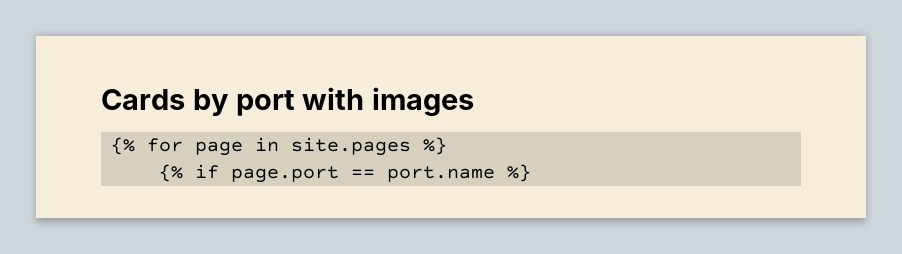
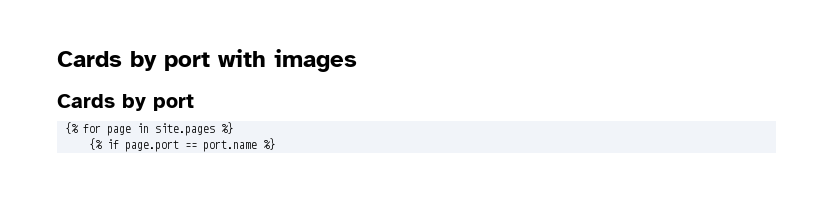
(475, 102) none -> [57,94,194,111] // Cards by port

